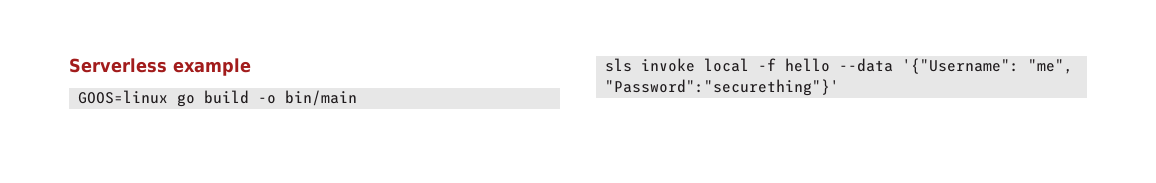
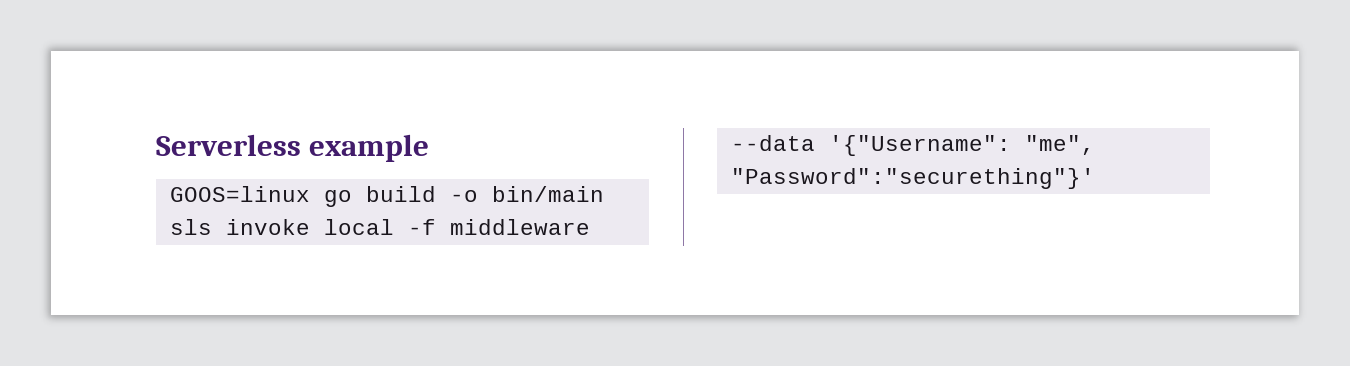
[785,58,830,72] hello -> [449,219,590,235] middleware

